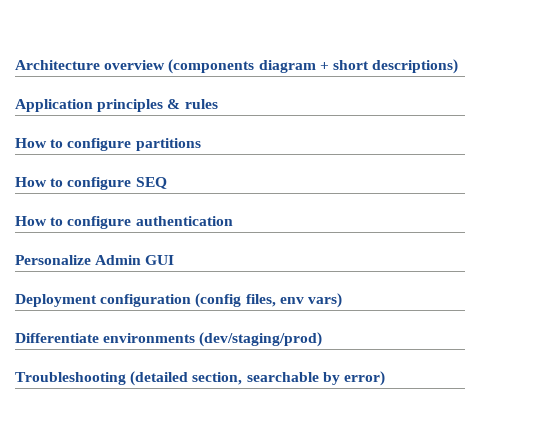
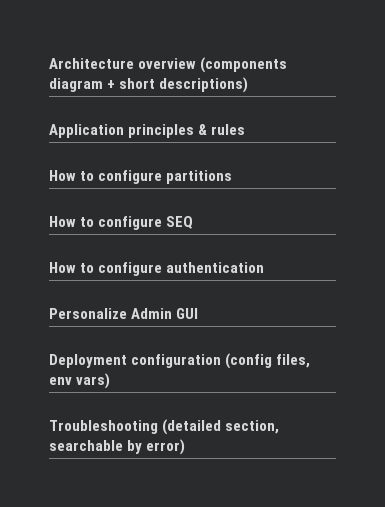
[15,332,323,347] // Differentiate environments (dev/staging/prod) -> (111, 381) none

